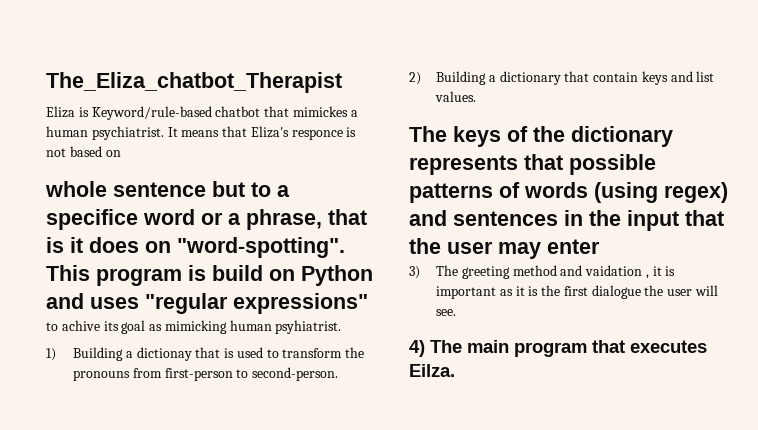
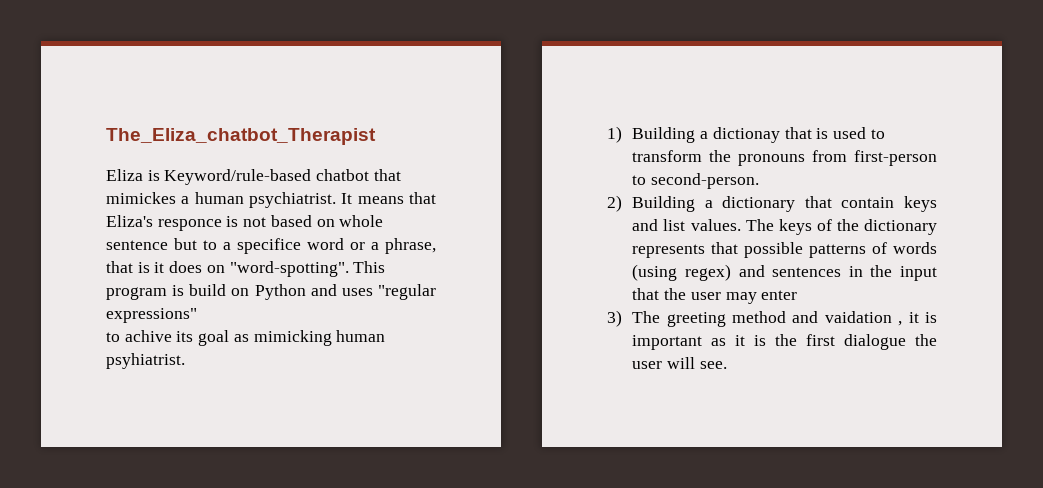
(121, 153) // -> (335, 223) none
(476, 96) // -> (741, 225) none
[409,340,707,357] [409,364,455,377] // 4) The main program that executes Eilza. -> (727, 365) none

